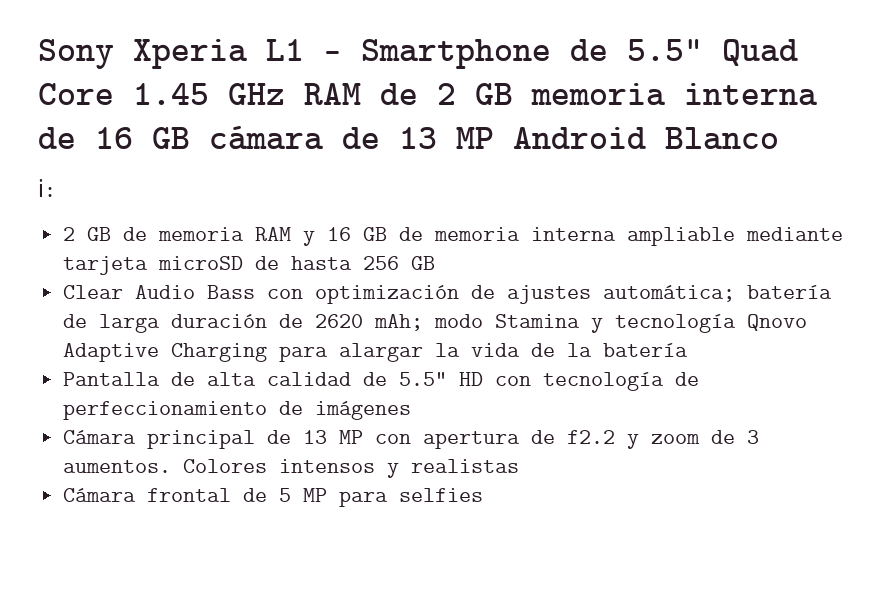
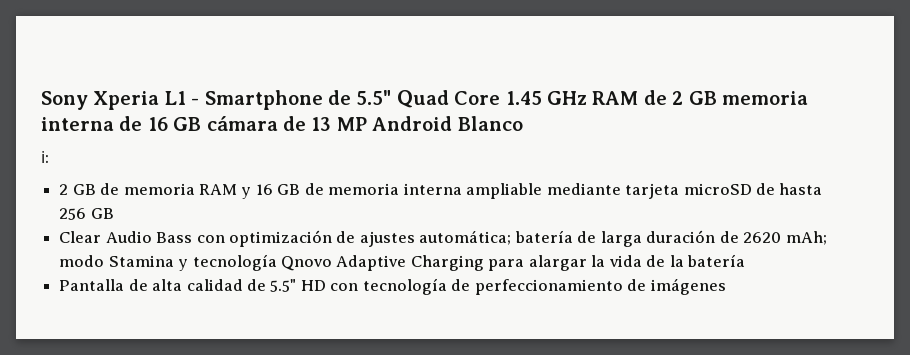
[63,430,760,449] [63,459,520,478] [63,488,484,507] // Cámara principal de 13 MP con apertura de f2.2 y zoom de 3 aumentos. Colores intensos y realistas // Cámara frontal de 5 MP para selfies -> (726, 286) none

